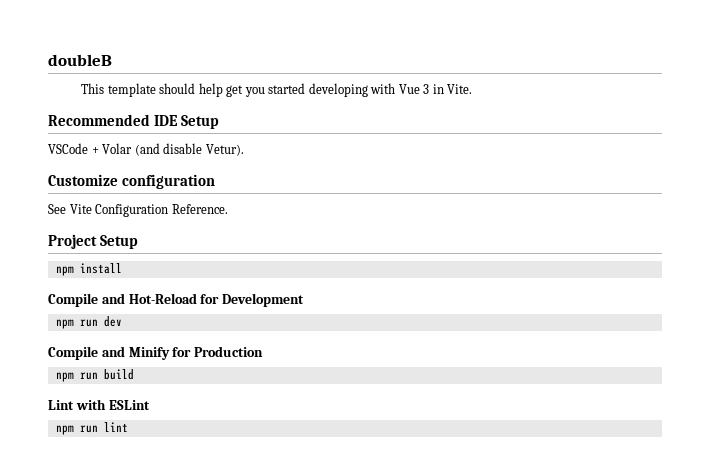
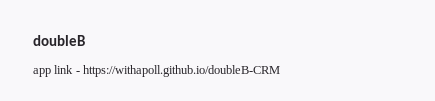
[81,83,473,97] [48,114,220,129] [48,143,244,156] [48,174,216,189] [48,204,228,217] [48,234,139,249] [55,263,122,276] [48,293,305,307] [55,316,122,329] [48,346,264,360] [55,369,134,382] [48,399,150,410] [55,422,128,435] This template should help get you started developing with Vue 3 in Vite. // Recommended IDE Setup // VSCode + Volar (and disable Vetur). // Customize configuration // See Vite Configuration Reference. // Project Setup // npm install // Compile and Hot-Reload for Development // npm run dev // Compile and Minify for Production // npm run build // Lint with ESLint // npm run lint -> [33,65,281,77] app link - https://withapoll.github.io/doubleB-CRM

